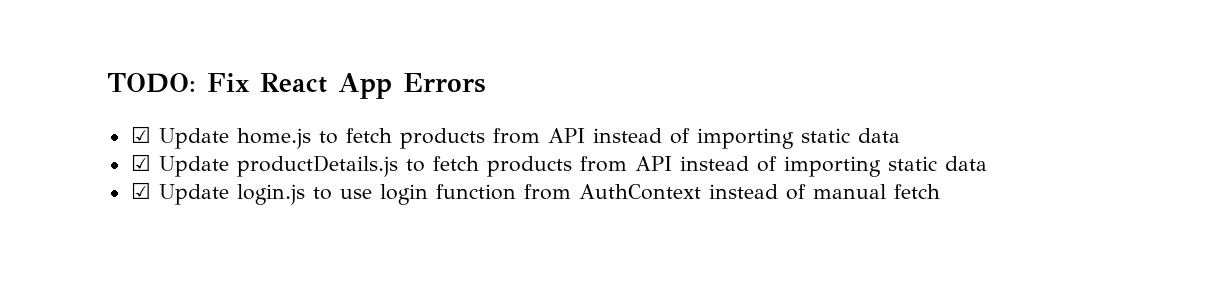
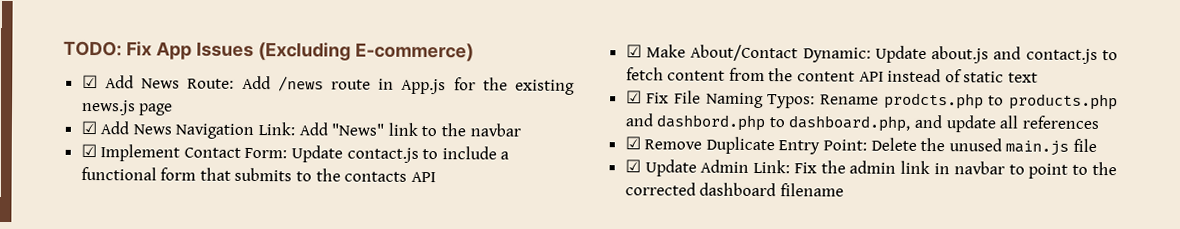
[260,73,486,99] [130,126,900,149] [130,154,987,177] [130,182,940,205] React App Errors // ☑ Update home.js to fetch products from API instead of importing static data // ☑ Update productDetails.js to fetch products from API instead of importing static data // ☑ Update login.js to use login function from AuthContext instead of manual fetch -> [155,41,474,62] [81,74,575,95] [80,99,174,116] [80,120,521,140] [80,143,510,163] [80,166,436,183] [625,44,1118,65] [625,67,1039,83] [625,90,1118,111] [624,113,1099,133] [624,136,1098,156] [624,159,1117,179] [624,182,844,197] App Issues (Excluding E-commerce) // ☑ Add News Route: Add /news route in App.js for the existing news.js page // ☑ Add News Navigation Link: Add "News" link to the navbar // ☑ Implement Contact Form: Update contact.js to include a functional form that submits to the contacts API // ☑ Make About/Contact Dynamic: Update about.js and contact.js to fetch content from the content API instead of static text // ☑ Fix File Naming Typos: Rename prodcts.php to products.php and dashbord.php to dashboard.php, and update all references // ☑ Remove Duplicate Entry Point: Delete the unused main.js file // ☑ Update Admin Link: Fix the admin link in navbar to point to the corrected dashboard filename

